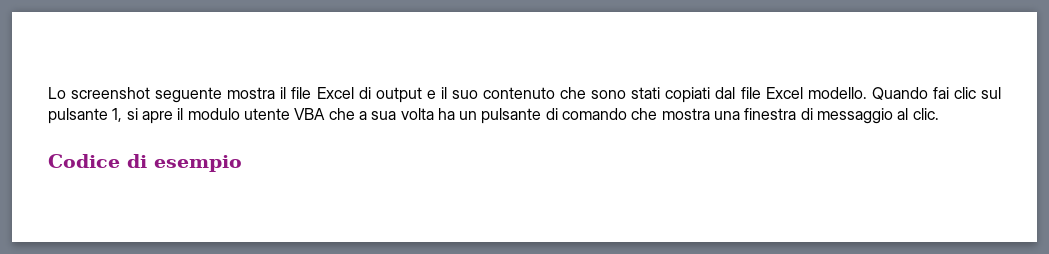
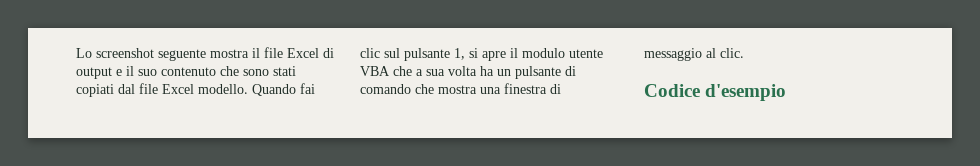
[127,154,242,172] di esempio -> [705,84,787,101] d'esempio

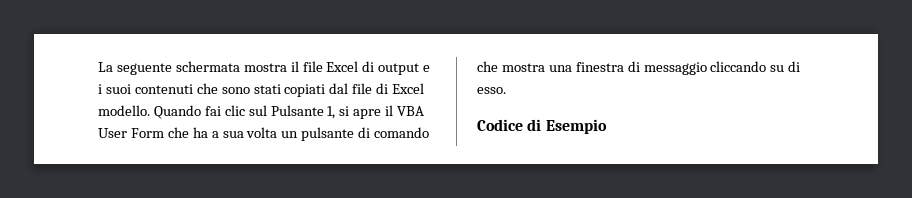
[76,48,206,61] Lo screenshot seguente -> [98,61,240,75] La seguente schermata
[126,66,216,76] il suo contenuto -> [98,84,193,94] i suoi contenuti
(158, 88) none -> [376,83,389,94] di
[404,48,450,61] pulsante -> [270,105,324,116] Pulsante
[522,48,603,58] [360,66,412,76] modulo utente VBA che -> [397,106,425,116] [98,127,208,138] VBA User Form che ha
[480,66,494,76] ha -> (278, 132) none
[706,48,744,58] al clic. -> [710,61,801,72] [477,87,506,94] cliccando su di esso.
[705,84,787,101] d'esempio -> [527,119,607,134] di Esempio

